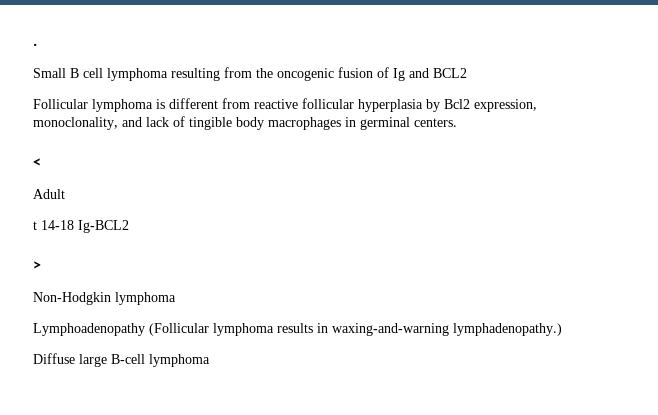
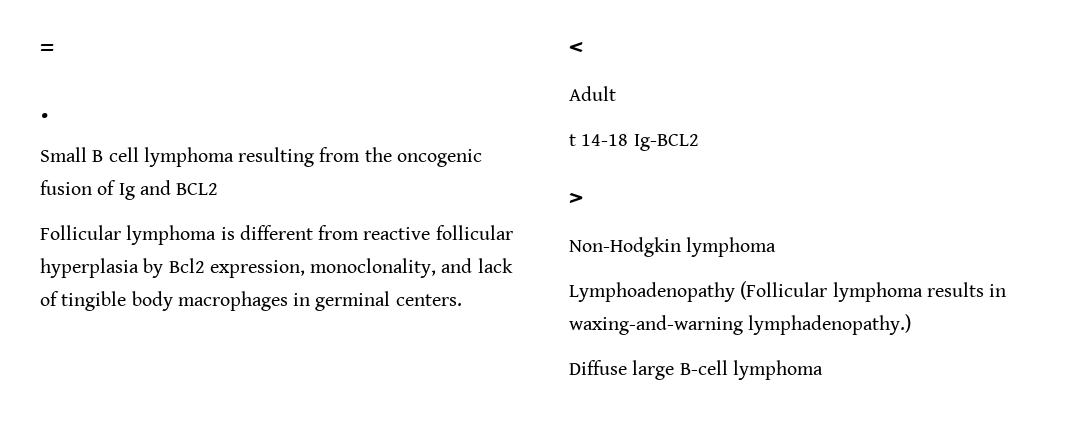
(33, 44) none -> [40,44,54,56] = //

